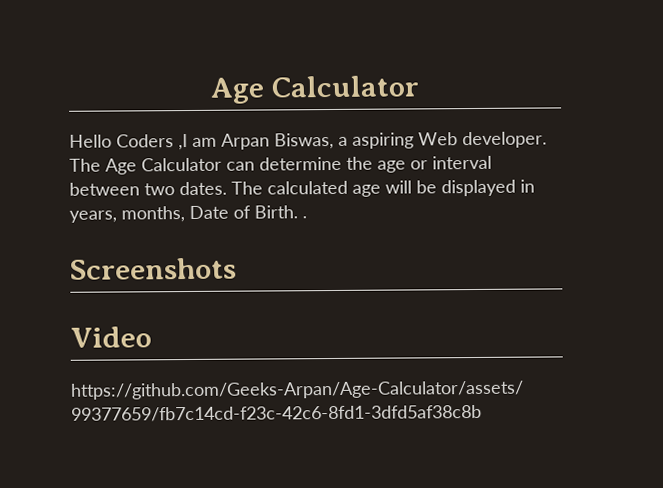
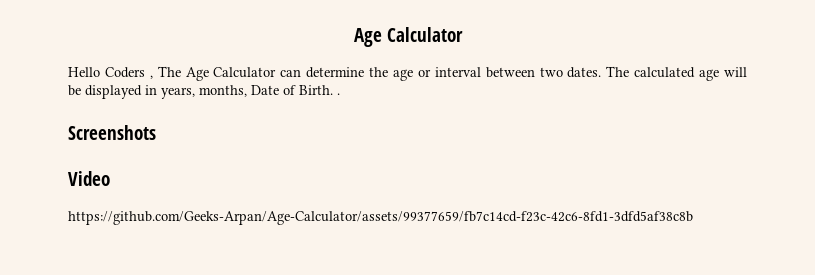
[178,131,547,151] ,I am Arpan Biswas, a aspiring Web developer. -> [149,75,153,79] ,

